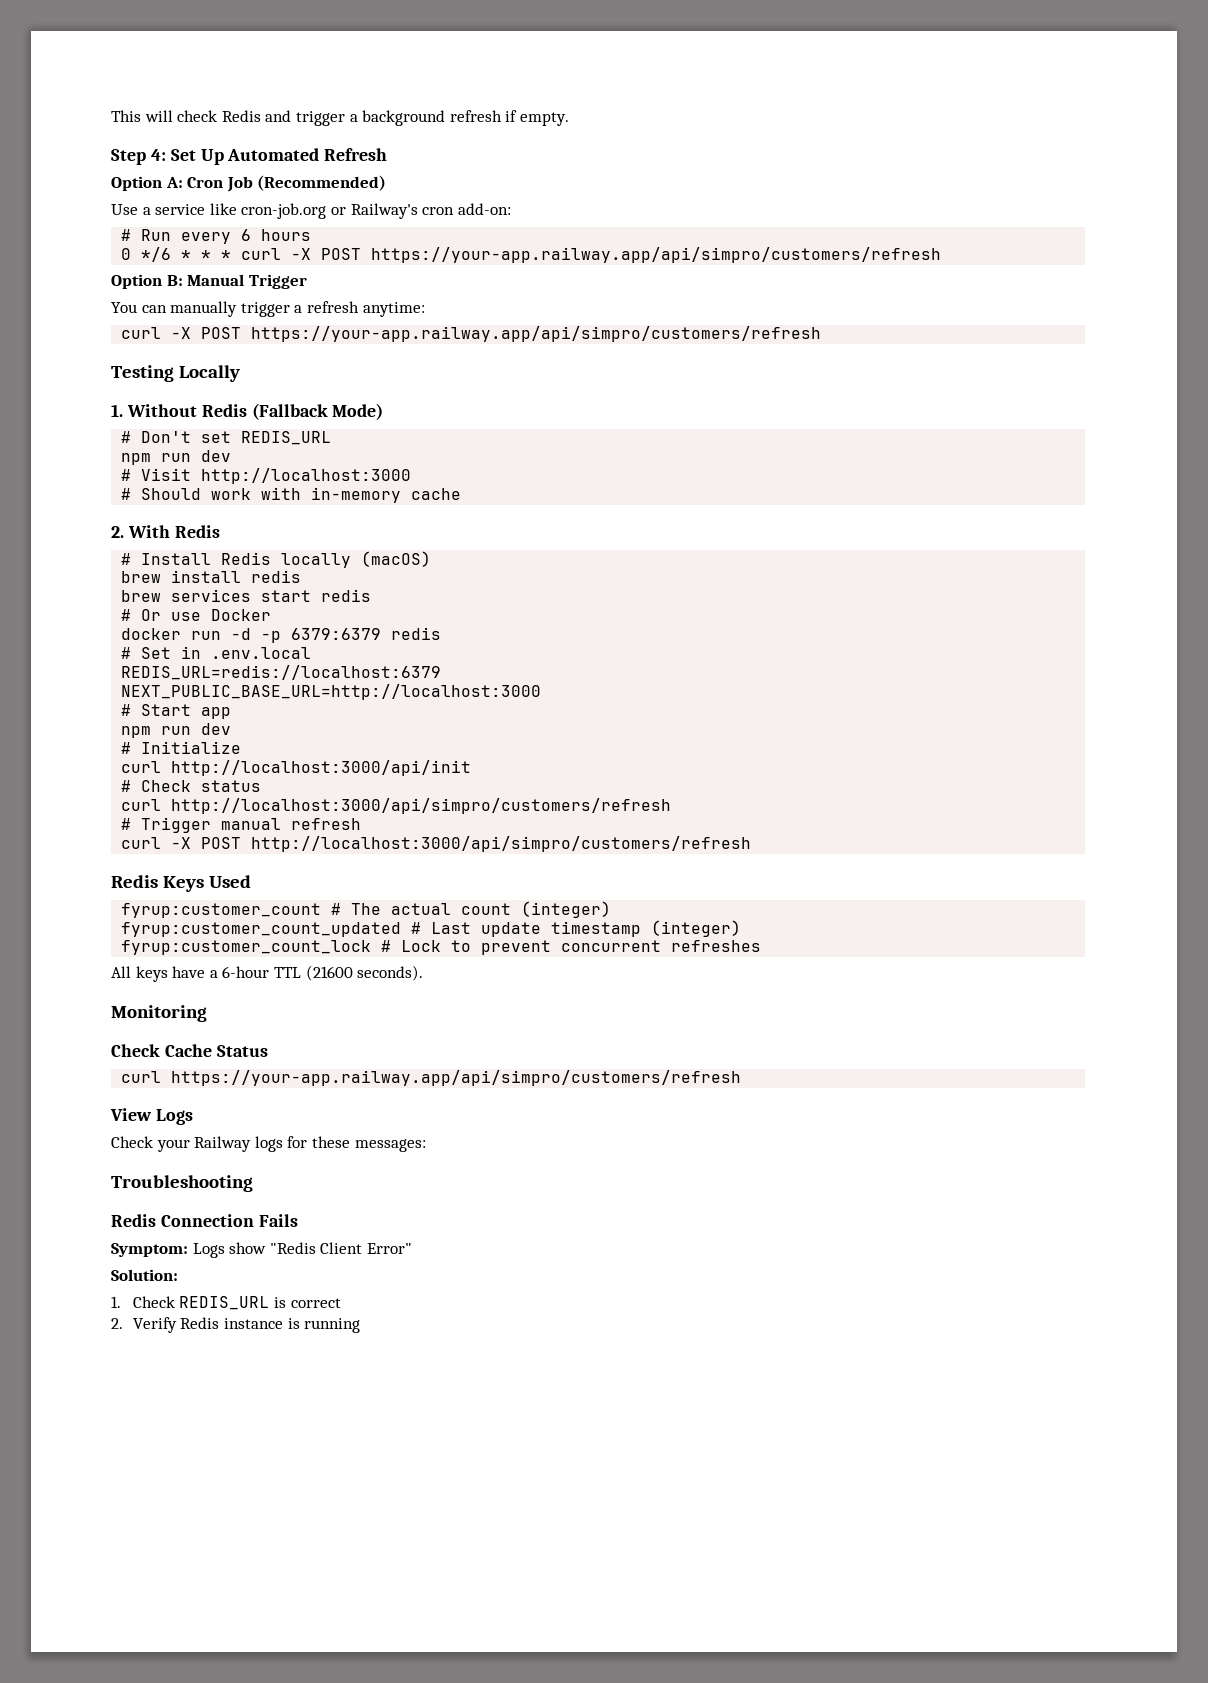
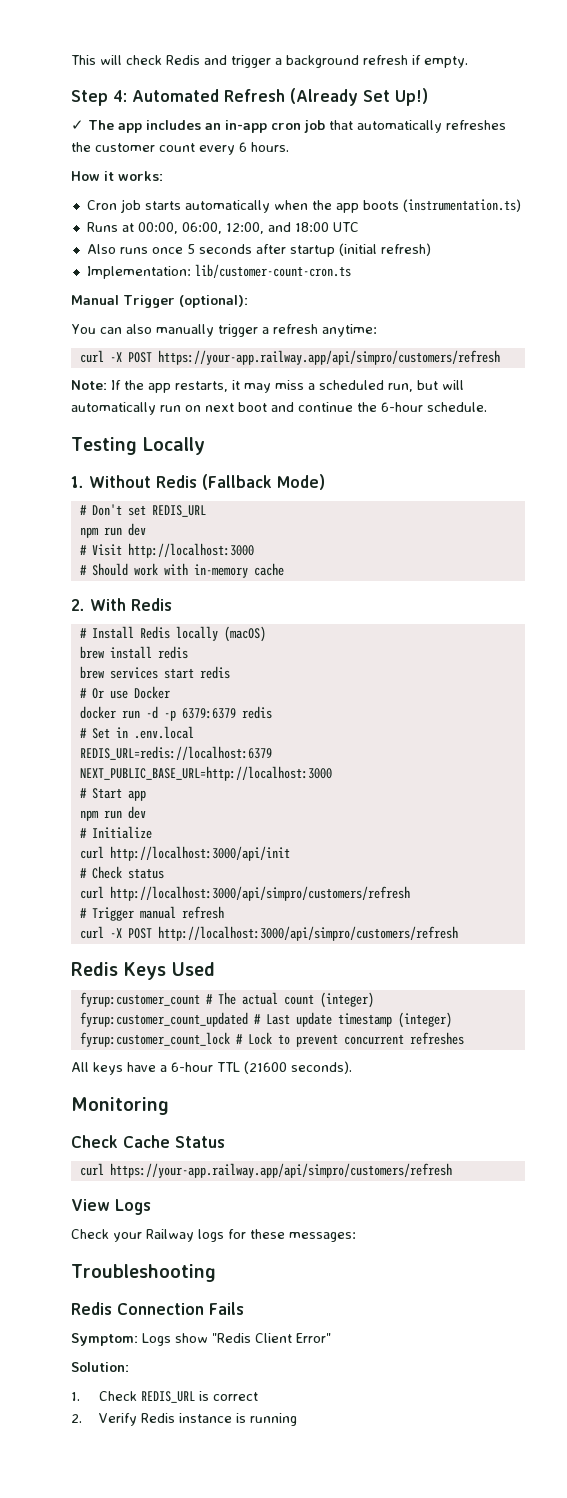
[170,149,224,165] Set Up -> (127, 96) none
[111,175,387,192] [111,203,511,219] [121,229,312,244] [121,247,942,263] [111,274,183,289] // Option A: Cron Job (Recommended) // Use a service like cron-job.org or Railway's cron add-on: // # Run every 6 hours // 0 */6 * * * curl -X POST https://your-app.railway.app/api/simpro/customers/refresh // Option B: -> [290,88,428,106] [71,120,506,133] [71,142,289,155] [71,171,163,181] [86,199,521,213] [86,222,359,234] [86,243,431,257] [86,264,351,279] (Already Set Up!) // ✓ The app includes an in-app cron job that automatically refreshes the customer count every 6 hours. // How it works: // Cron job starts automatically when the app boots (instrumentation.ts) // Runs at 00:00, 06:00, 12:00, and 18:00 UTC // Also runs once 5 seconds after startup (initial refresh) // Implementation: lib/customer-count-cron.ts //
(307, 281) none -> [179,295,248,308] (optional):
(167, 309) none -> [125,324,152,334] also
(822, 334) none -> [71,380,464,393] [71,402,487,415] // Note: If the app restarts, it may miss a scheduled run, but will automatically run on next boot and continue the 6-hour schedule.

